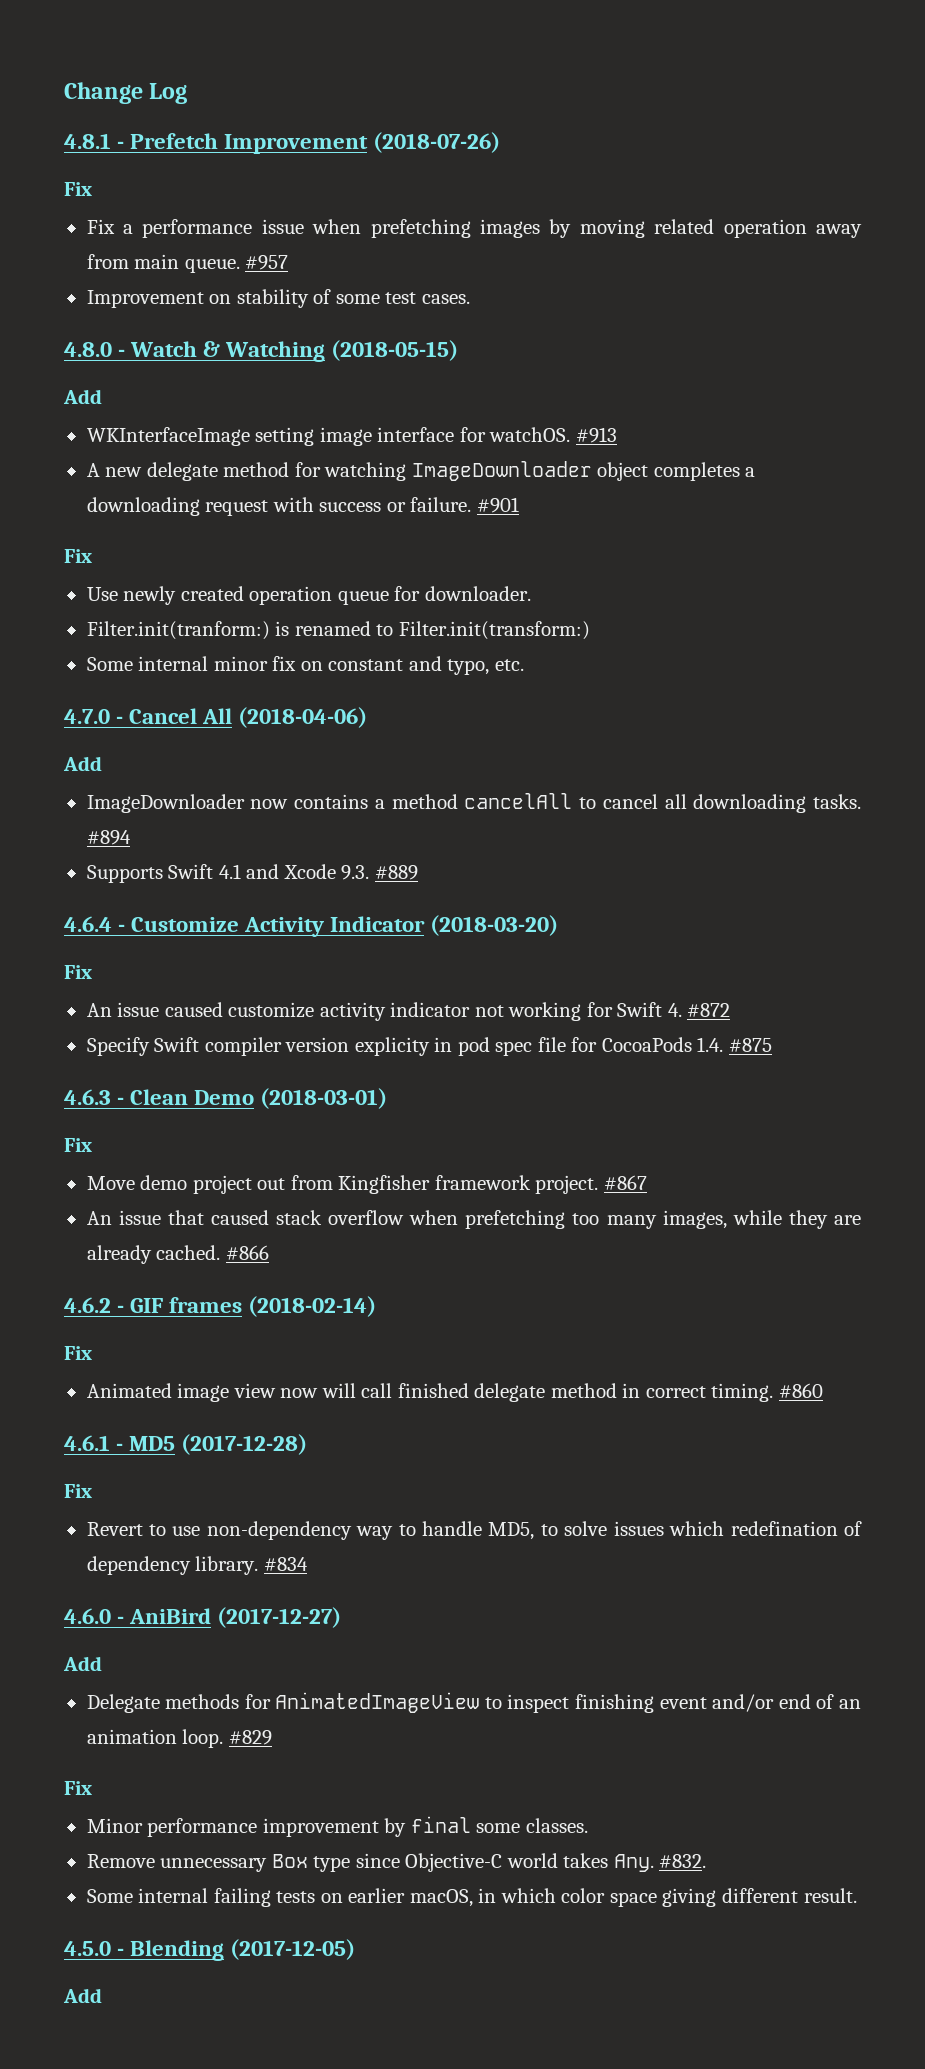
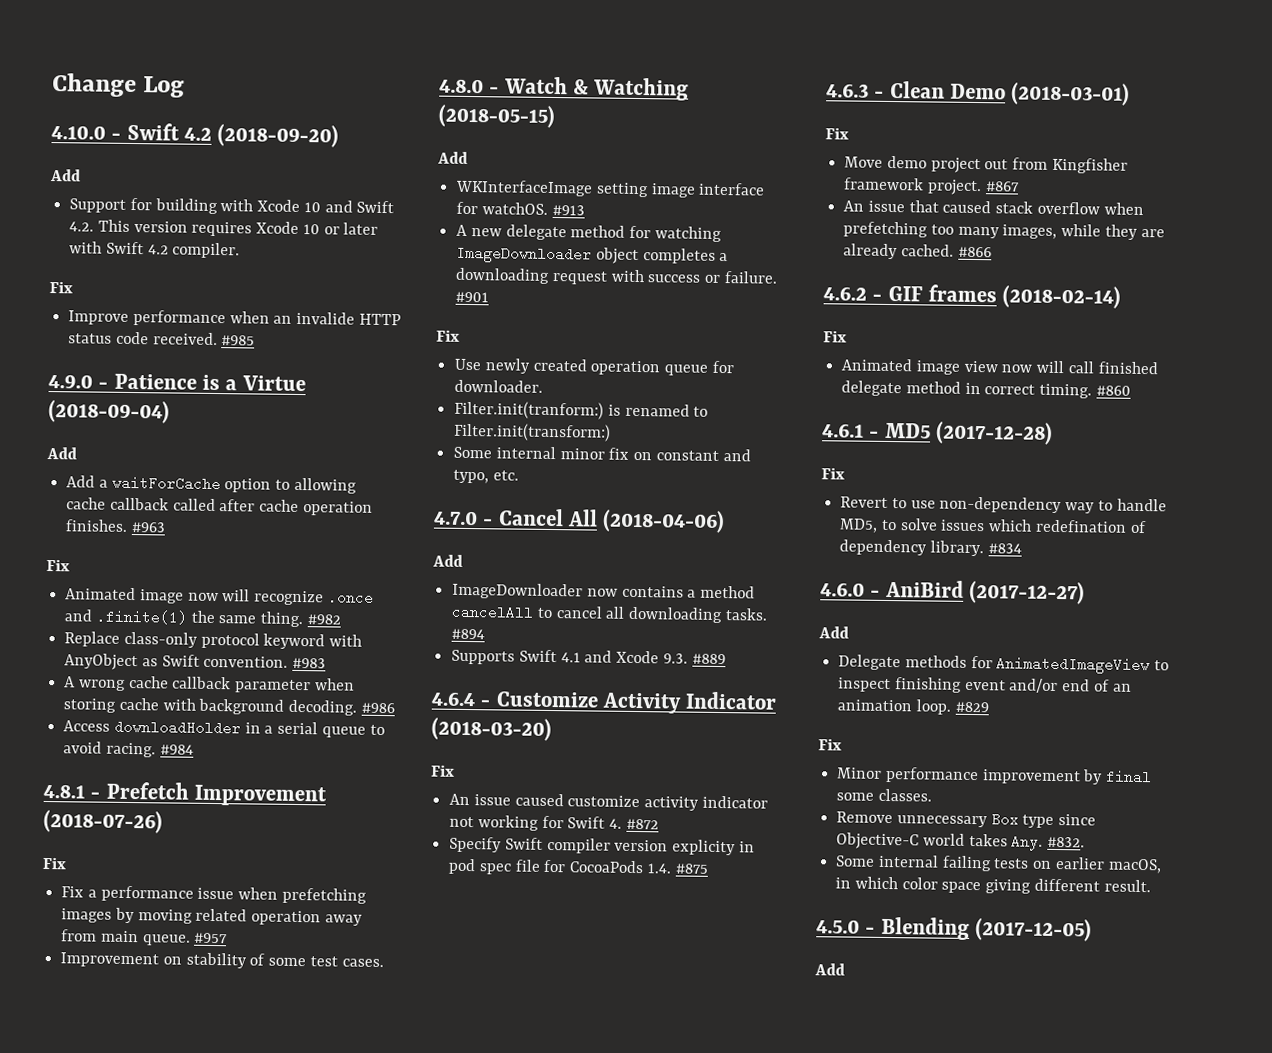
(188, 93) none -> [51,122,340,148] [50,169,81,182] [69,197,395,215] [69,219,379,237] [69,241,241,259] [49,281,73,294] [68,310,401,327] [68,331,256,346] [48,373,306,392] [48,400,170,424] [46,447,77,460] [66,475,357,494] [66,497,373,516] [65,519,166,533] [46,559,70,572] [65,587,374,606] [64,609,341,628] [64,631,363,650] [64,653,327,671] [64,675,355,694] [63,697,395,716] [63,719,385,738] [63,741,194,758] // 4.10.0 - Swift 4.2 (2018-09-20) // Add // Support for building with Xcode 10 and Swift 4.2. This version requires Xcode 10 or later with Swift 4.2 compiler. // Fix // Improve performance when an invalide HTTP status code received. #985 // 4.9.0 - Patience is a Virtue (2018-09-04) // Add // Add a waitForCache option to allowing cache callback called after cache operation finishes. #963 // Fix // Animated image now will recognize .once and .finite(1) the same thing. #982 // Replace class-only protocol keyword with AnyObject as Swift convention. #983 // A wrong cache callback parameter when storing cache with background decoding. #986 // Access downloadHolder in a serial queue to avoid racing. #984

